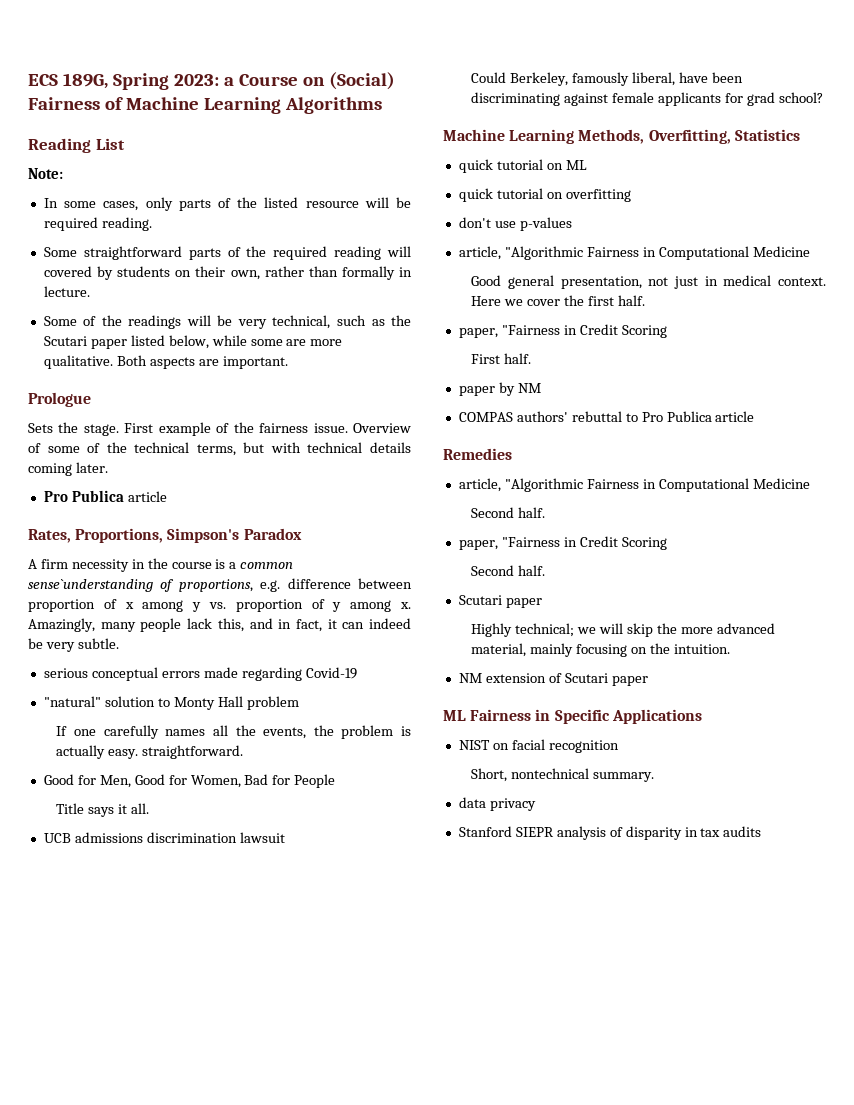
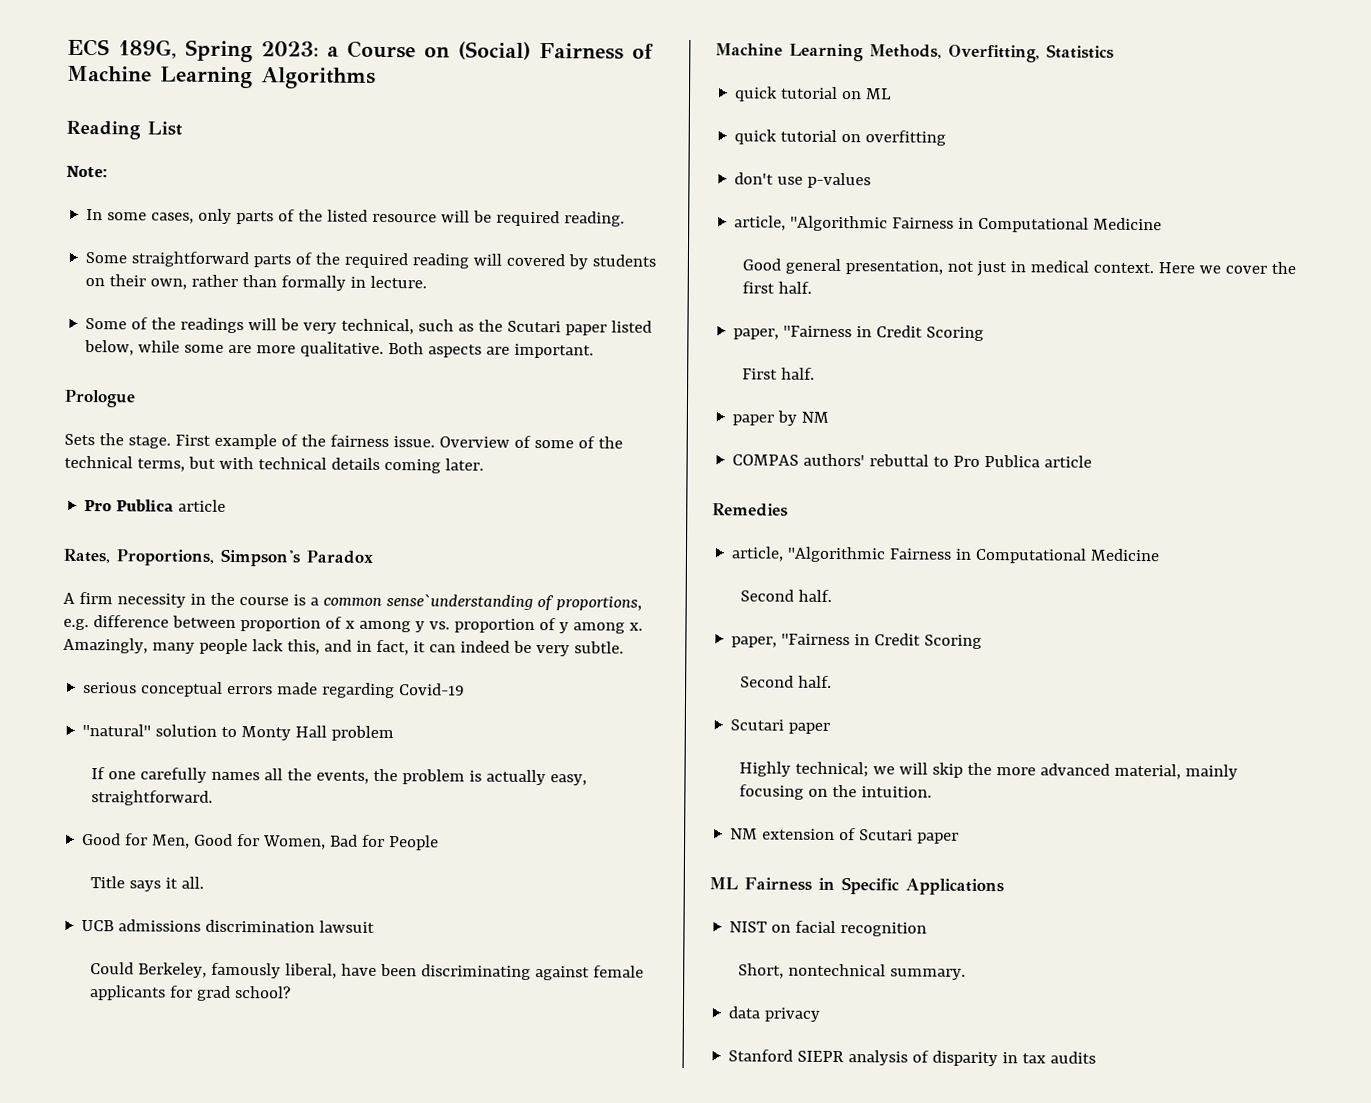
[108,749,139,759] easy. -> [550,774,588,786] easy,

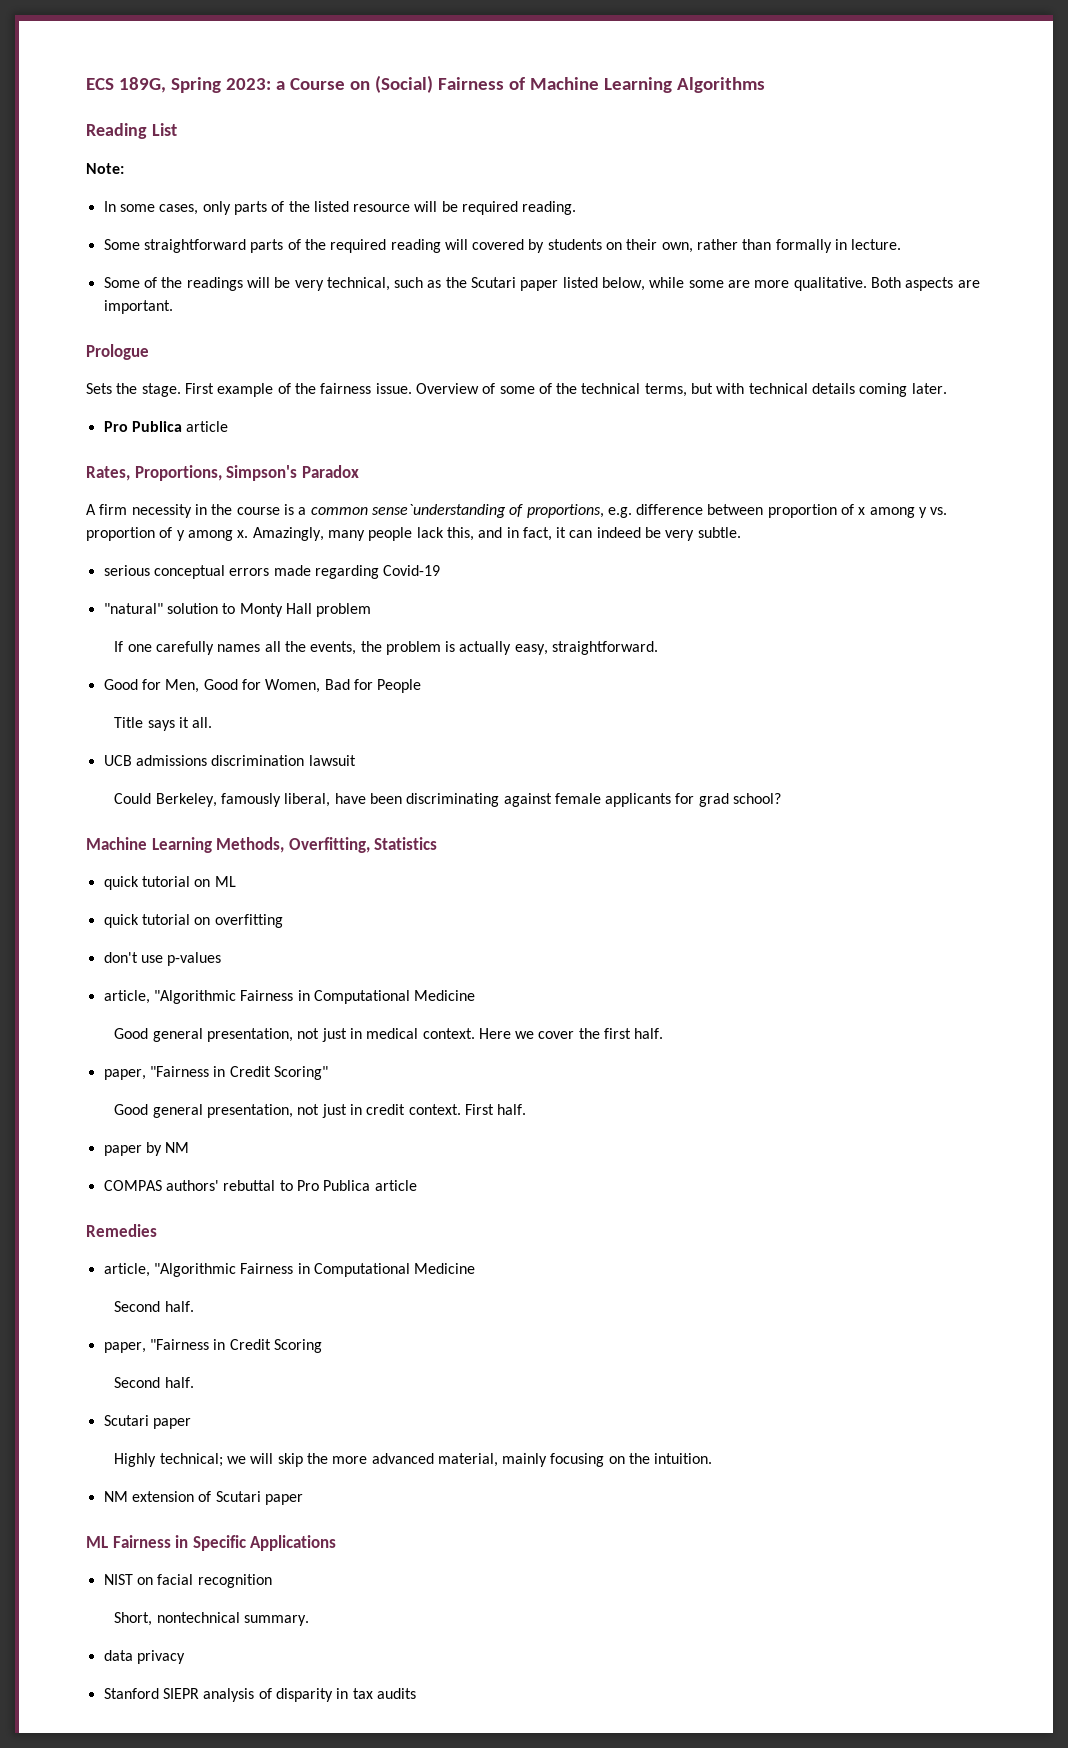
[926,326,985,341] Scoring // -> [273,1066,328,1080] [114,1104,461,1118] Scoring" // Good general presentation, not just in credit context.

